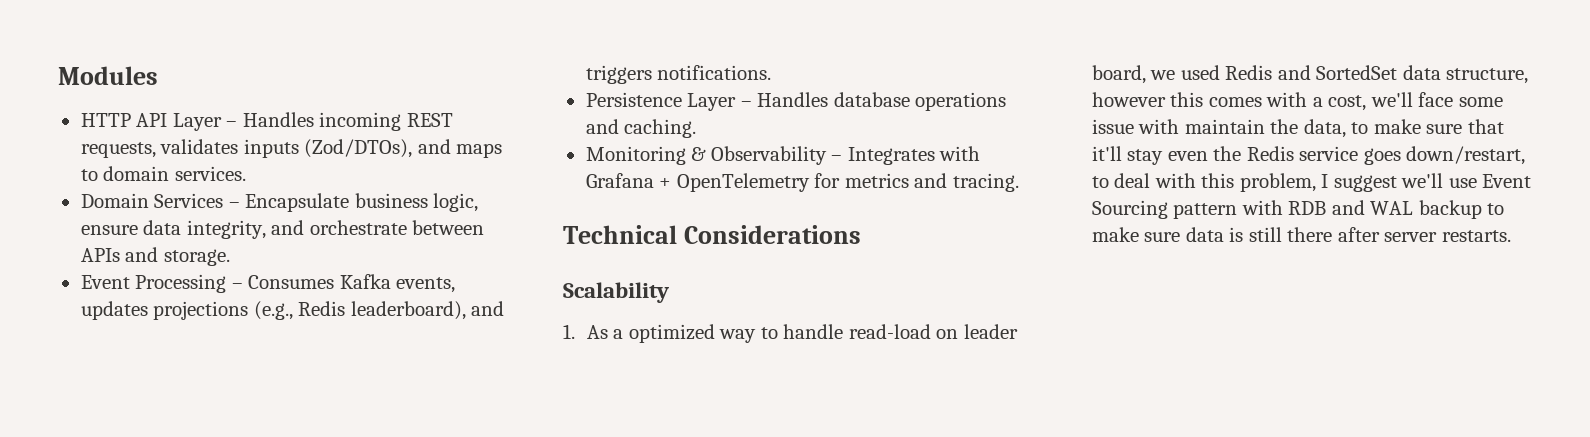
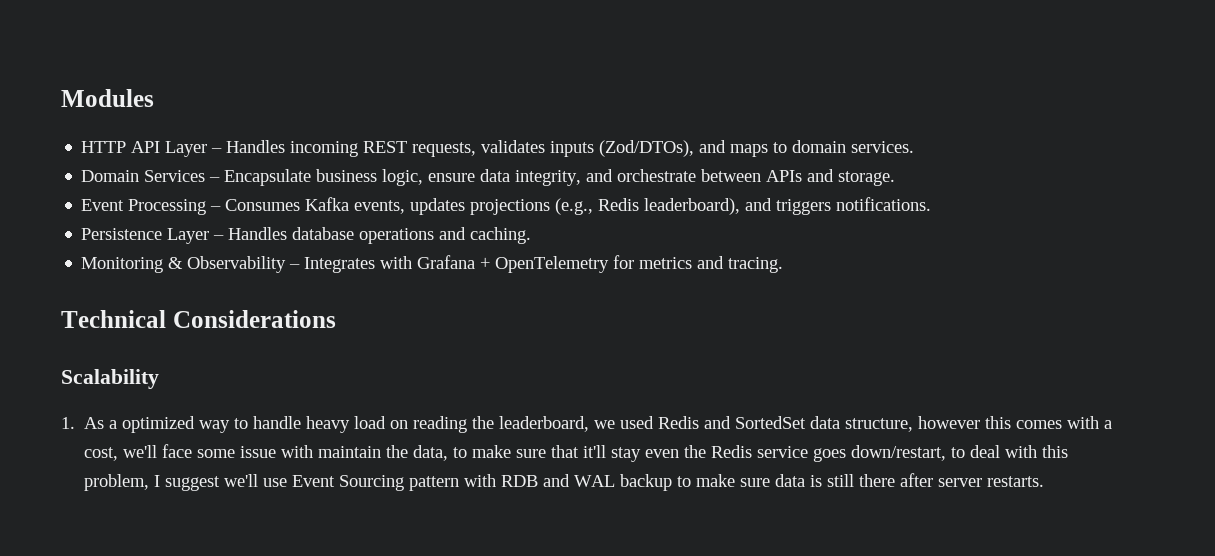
[848,324,1018,339] [1091,65,1146,84] read-load on leader board, -> [306,416,590,433] heavy load on reading the leaderboard,

